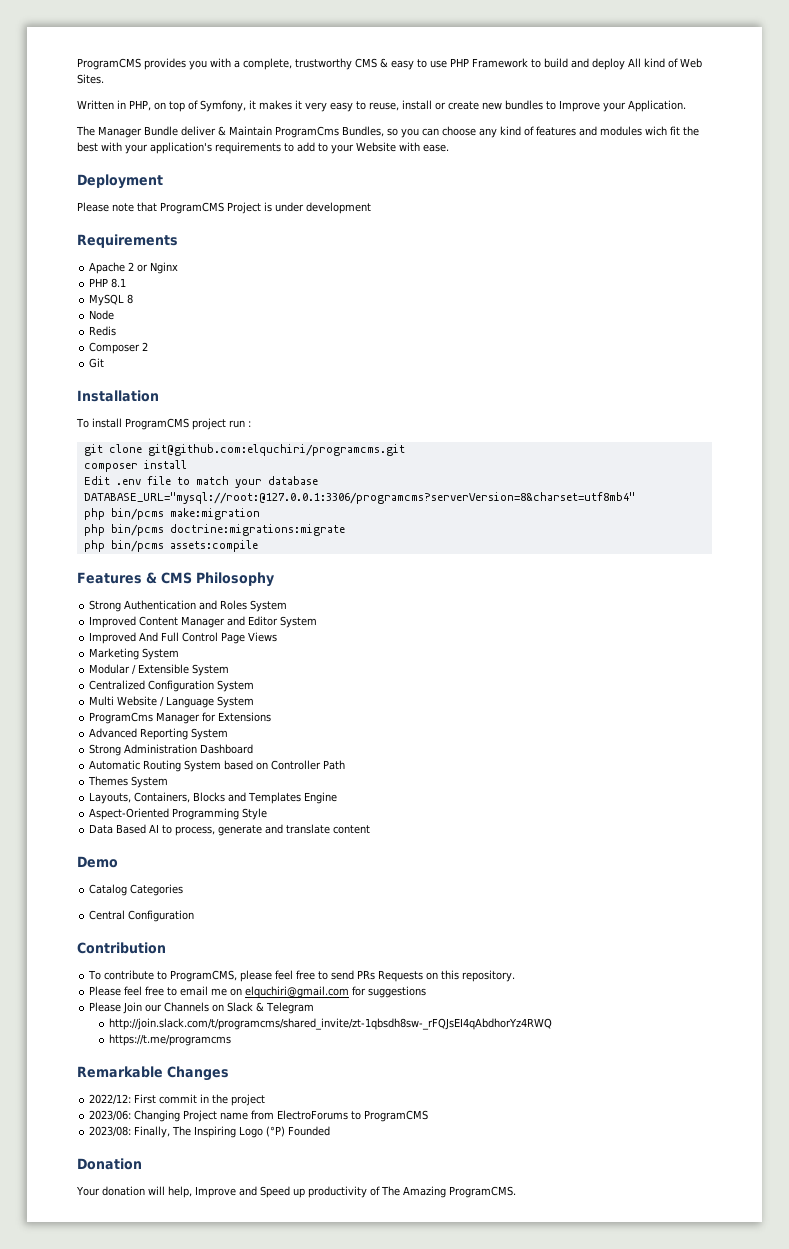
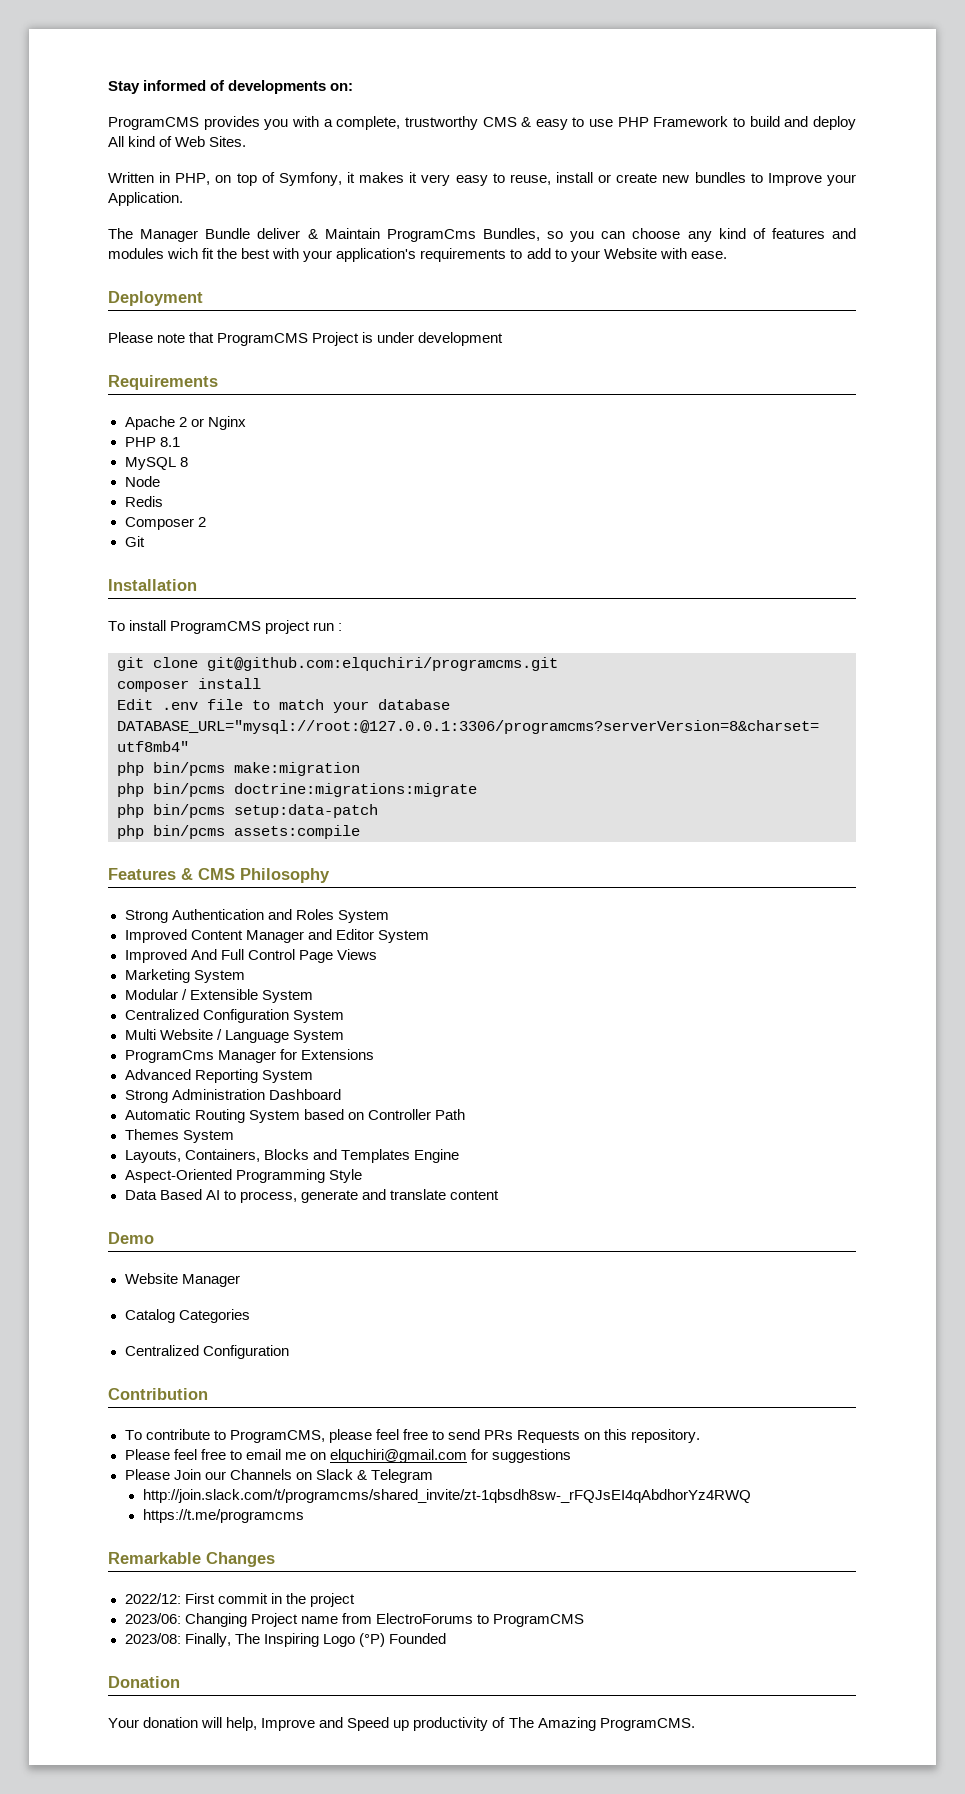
(77, 64) none -> [108,80,354,94] Stay informed of developments on: //
(345, 530) none -> [117,804,378,818] // php bin/pcms setup:data-patch
(118, 862) none -> [124,1273,240,1287] // Website Manager
[89,910,126,920] Central -> [124,1345,199,1356] Centralized

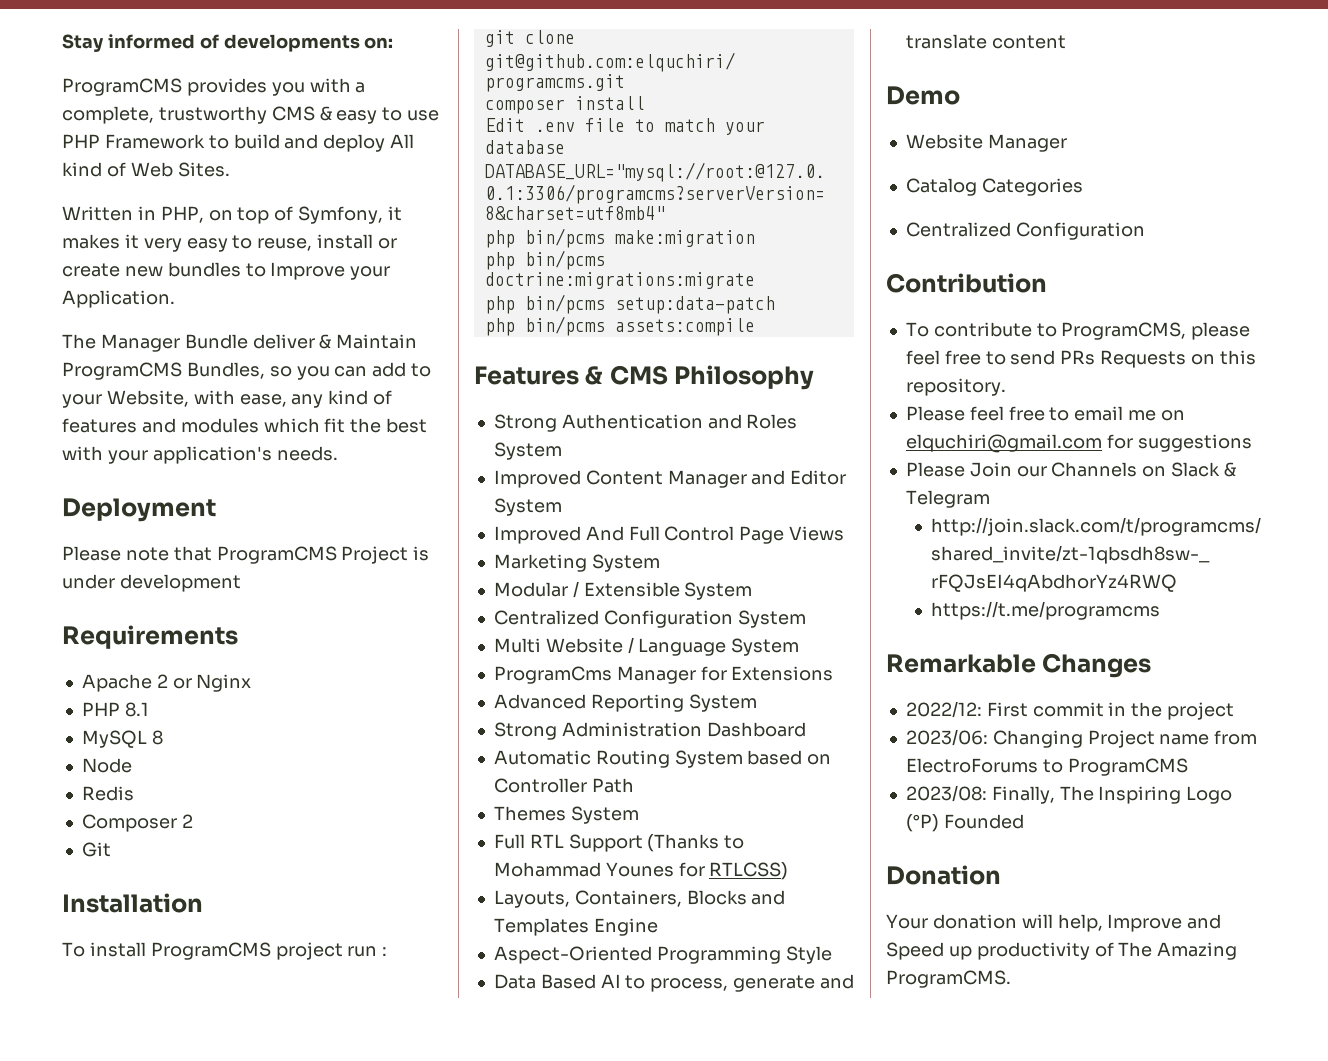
[386,229,476,242] ProgramCms -> [62,362,182,380] ProgramCMS
[632,228,681,239] choose -> [372,362,432,377] [62,390,287,408] add to your Website, with ease,
[167,248,199,259] wich -> [263,418,320,433] which
[420,248,727,262] requirements to add to your Website with ease. -> [276,446,338,461] needs.
(234, 1136) none -> [493,834,745,852] [493,862,789,880] // Full RTL Support (Thanks to Mohammad Younes for RTLCSS)

